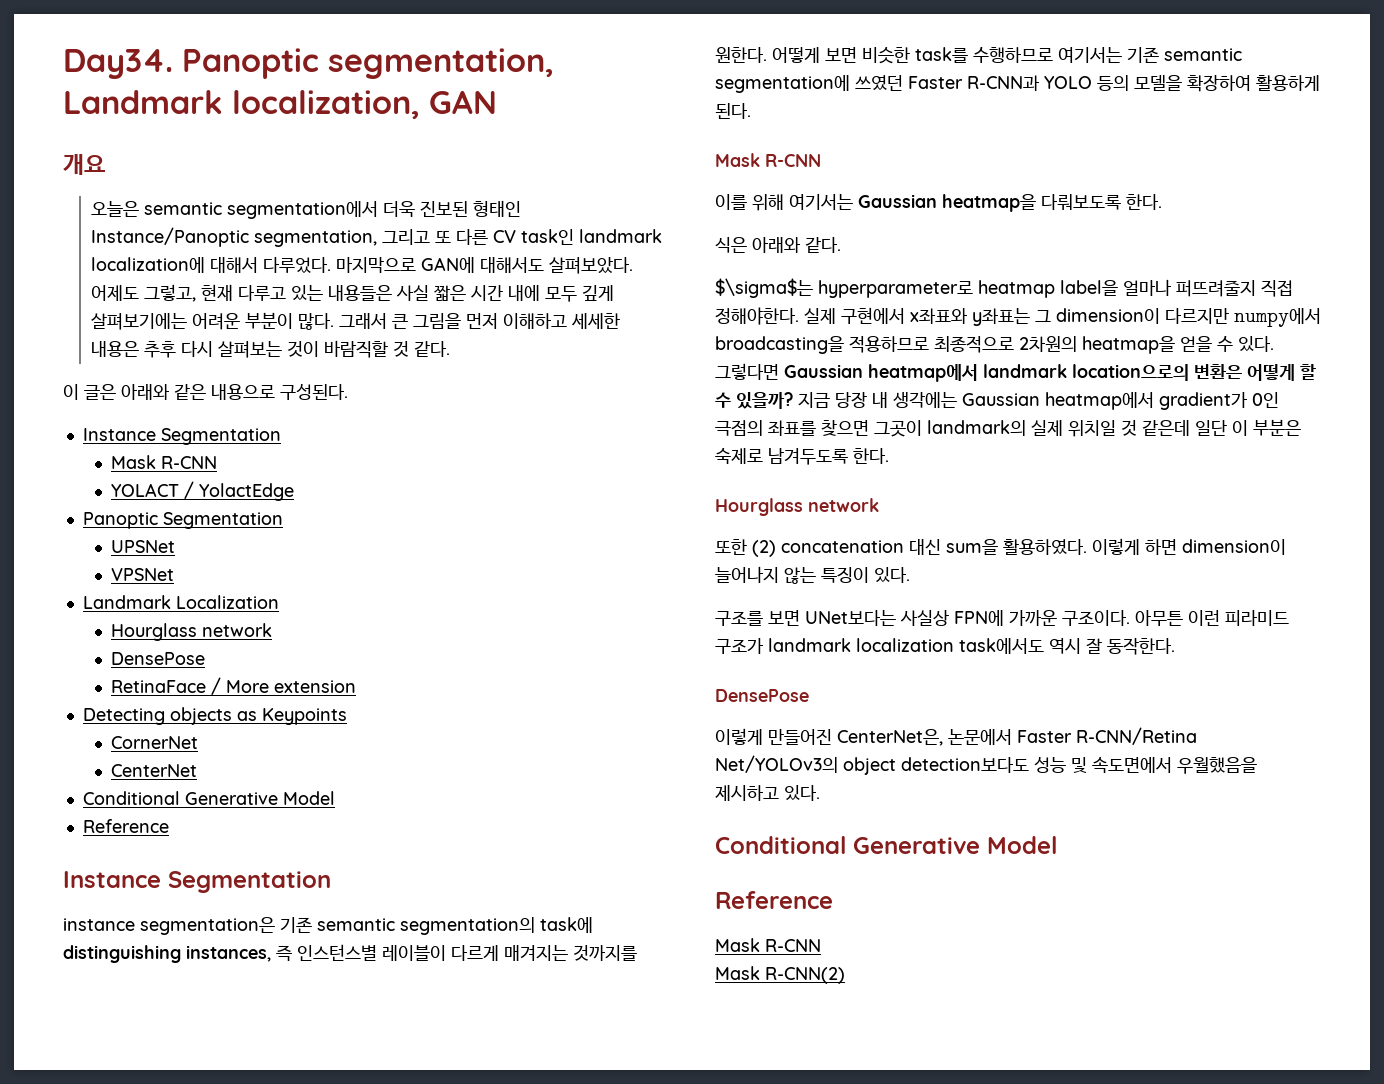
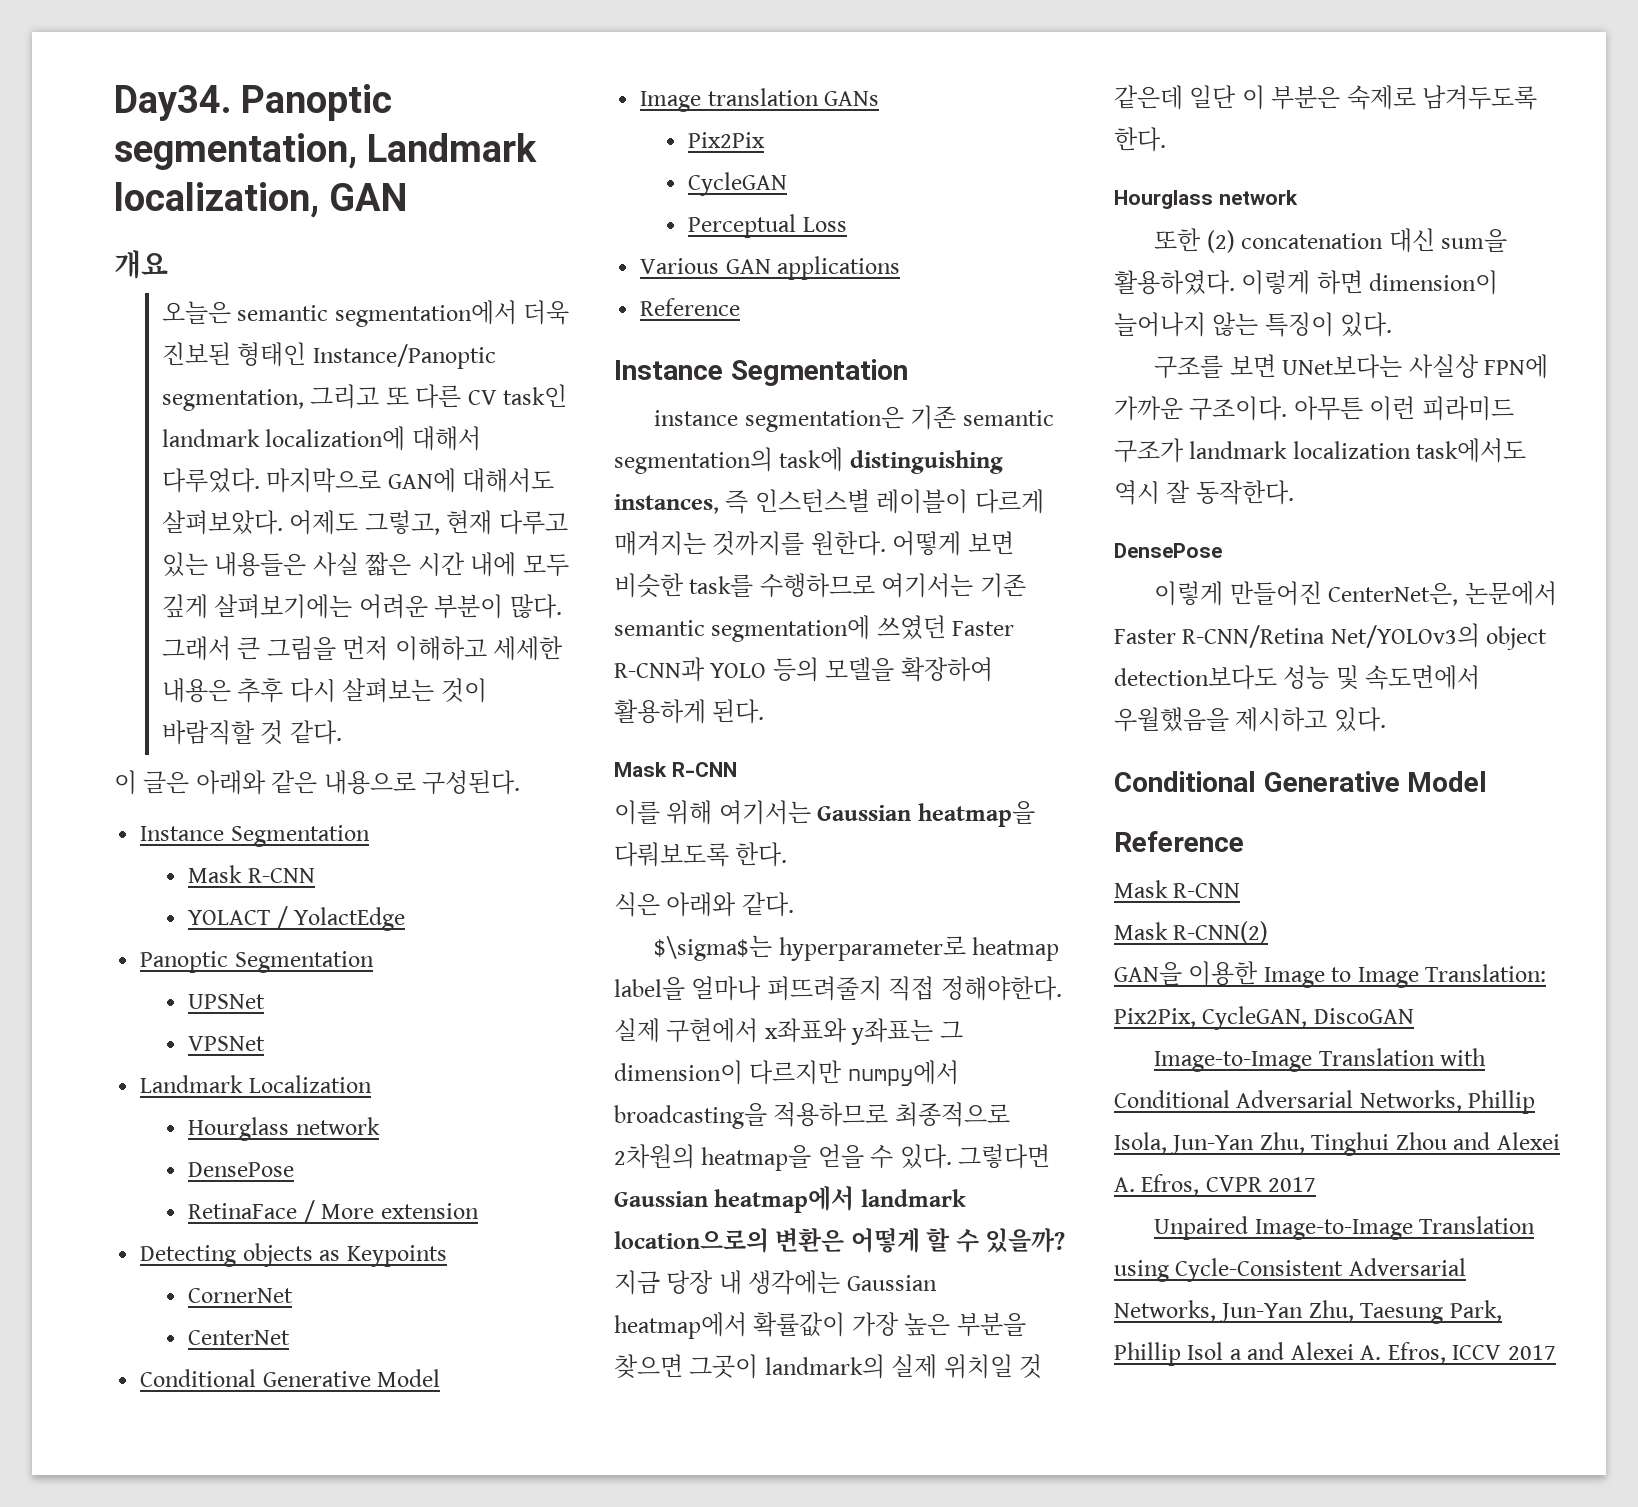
(335, 798) none -> [640,88,880,112] [688,132,766,148] [688,172,788,196] [688,214,847,238] [640,256,901,280] // Image translation GANs // Pix2Pix // CycleGAN // Perceptual Loss // Various GAN applications
[1159,392,1279,410] [715,420,816,436] gradient가 0인 극점의 좌표를 -> [753,1312,1026,1337] 확률값이 가장 높은 부분을
(845, 975) none -> [1114,961,1547,988] [1114,1006,1414,1030] [1154,1048,1487,1072] [1114,1090,1536,1114] [1114,1132,1560,1156] [1114,1174,1317,1196] [1154,1216,1536,1240] [1114,1258,1466,1282] [1114,1300,1502,1324] [1114,1342,1556,1366] // GAN을 이용한 Image to Image Translation: Pix2Pix, CycleGAN, DiscoGAN // Image-to-Image Translation with Conditional Adversarial Networks, Phillip Isola, Jun-Yan Zhu, Tinghui Zhou and Alexei A. Efros, CVPR 2017 // Unpaired Image-to-Image Translation using Cycle-Consistent Adversarial Networks, Jun-Yan Zhu, Taesung Park, Phillip Isol a and Alexei A. Efros, ICCV 2017

